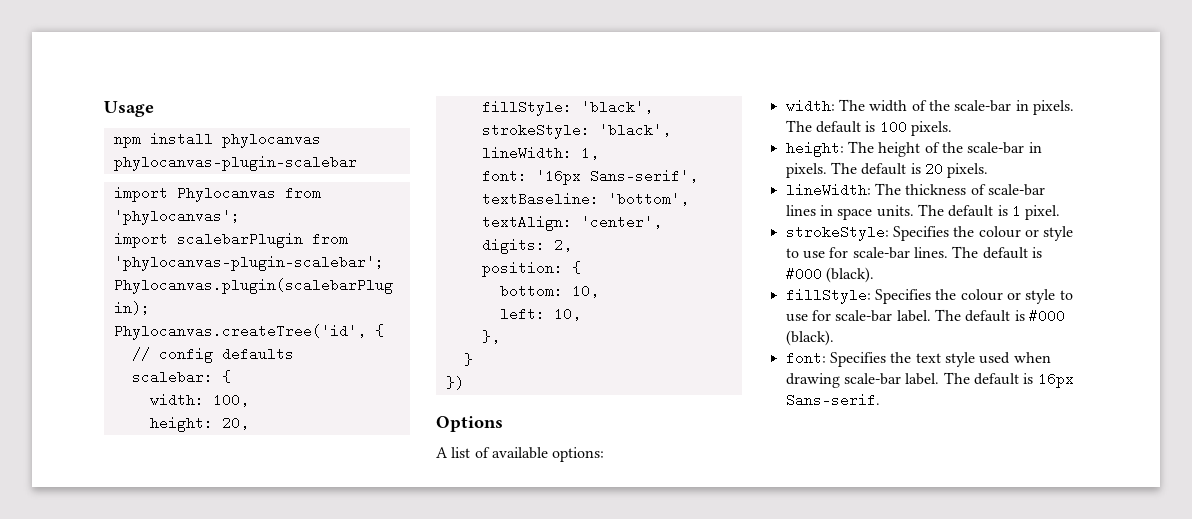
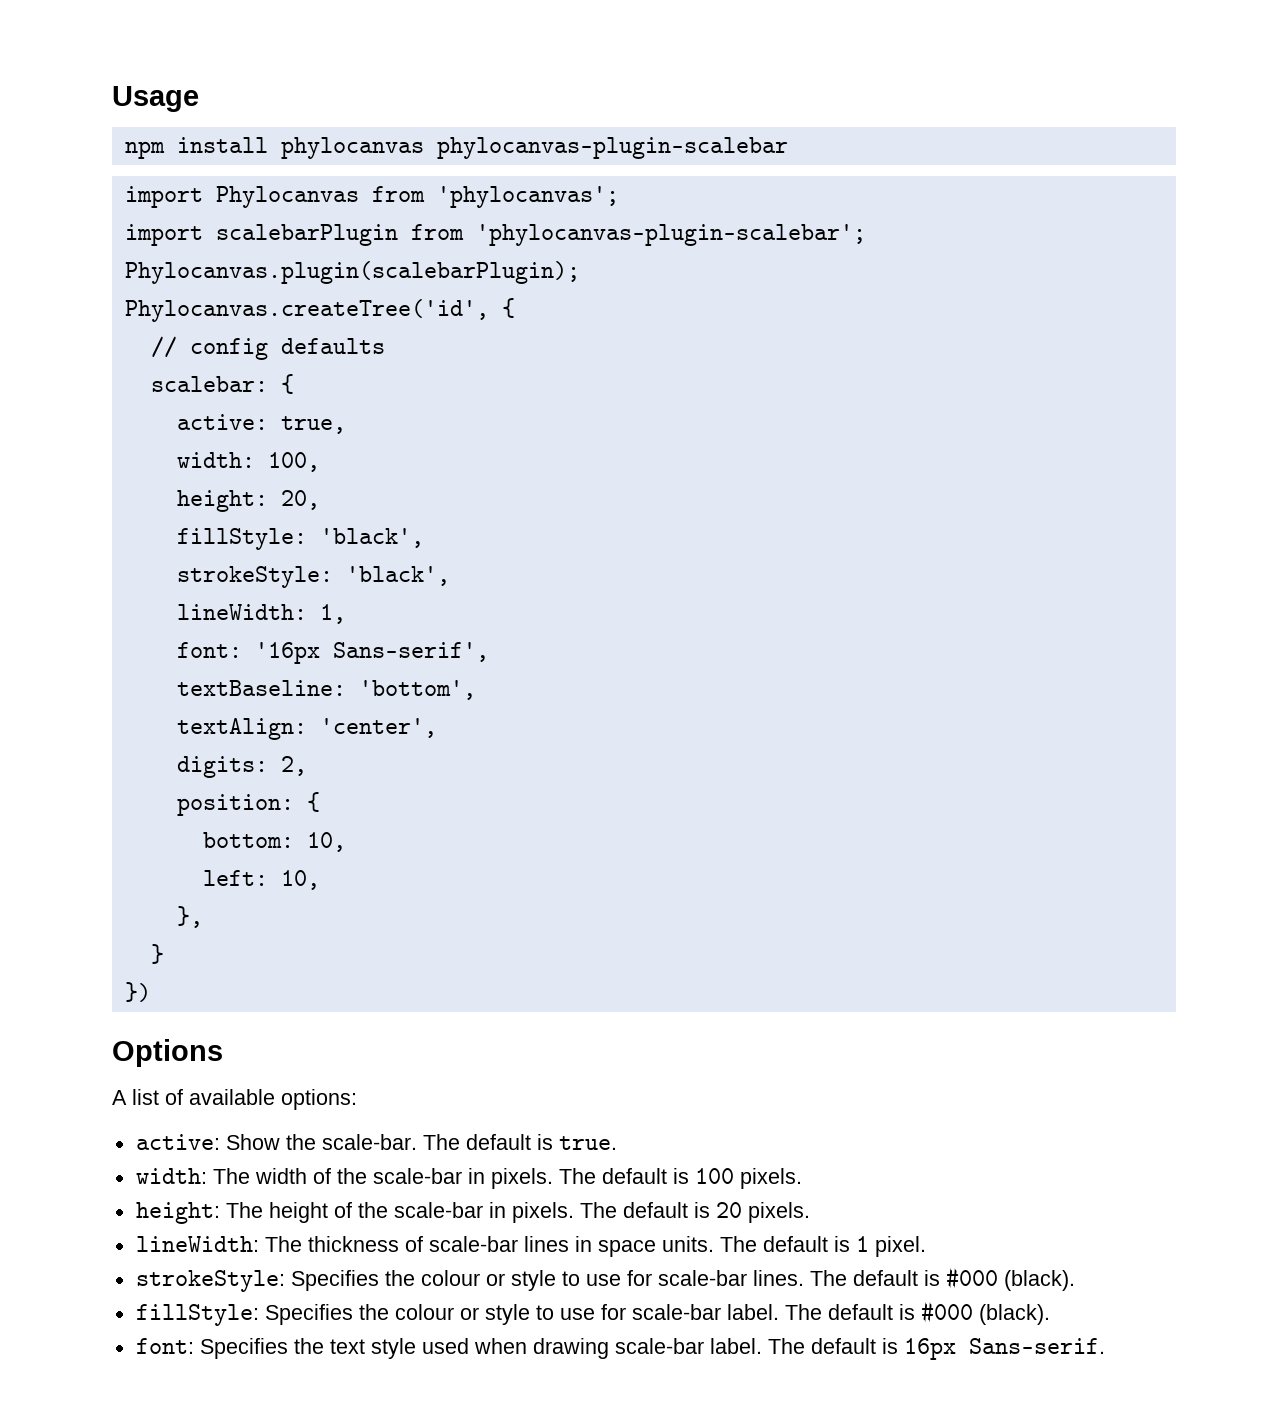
(231, 376) none -> [176,414,346,434] // active: true,
(605, 454) none -> [135,1134,617,1150] // active: Show the scale-bar. The default is true.

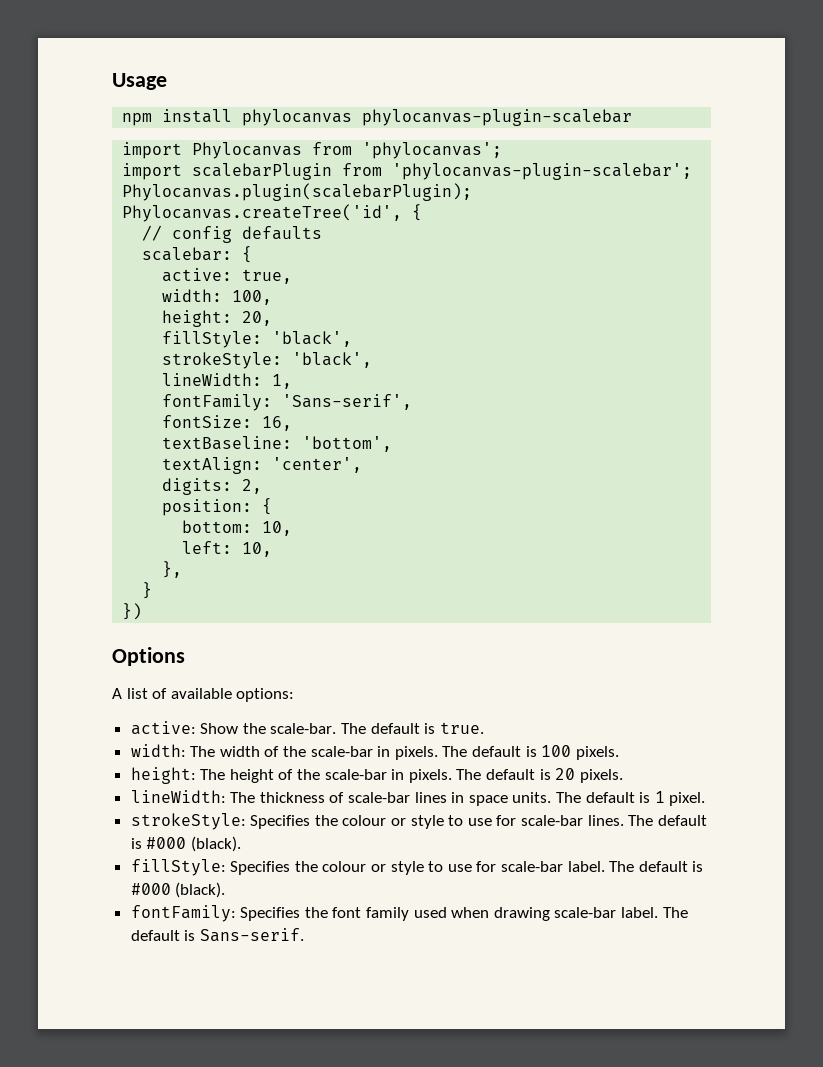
[176,642,489,664] font: '16px Sans-serif', -> [162,394,413,411] [162,415,293,431] fontFamily: 'Sans-serif', // fontSize: 16,
[135,1338,416,1359] font: Specifies the text style -> [130,905,410,922] fontFamily: Specifies the font family
[903,1338,956,1360] 16px -> (196, 935) none

